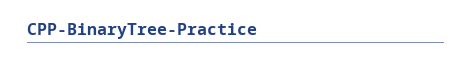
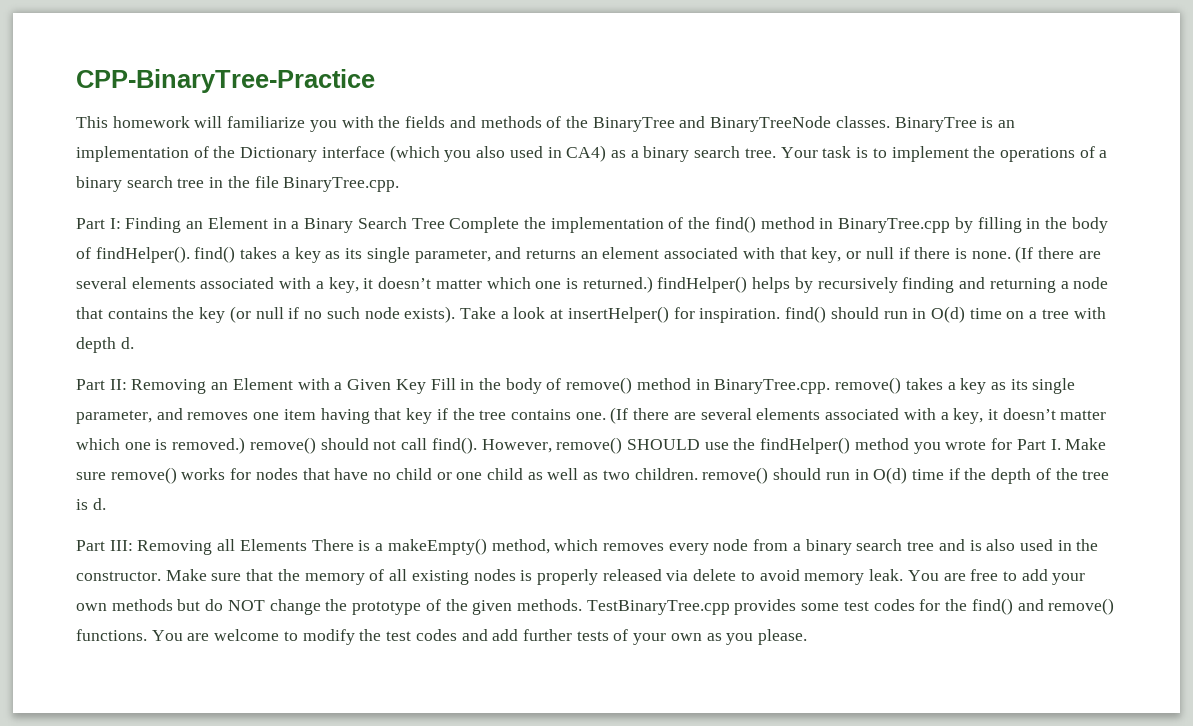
(257, 31) none -> [76,116,1016,132] [76,145,1108,162] [76,176,400,192] [76,216,1108,233] [76,246,1101,263] [76,276,1109,293] [76,306,1106,323] [76,337,134,353] [76,377,1076,394] [76,407,1107,424] [76,437,1107,454] [76,467,1110,484] [76,498,106,510] [76,538,1099,555] [76,569,1086,585] [76,598,1115,615] [76,629,808,645] // This homework will familiarize you with the fields and methods of the BinaryTree and BinaryTreeNode classes. BinaryTree is an implementation of the Dictionary interface (which you also used in CA4) as a binary search tree. Your task is to implement the operations of a binary search tree in the file BinaryTree.cpp. // Part I: Finding an Element in a Binary Search Tree Complete the implementation of the find() method in BinaryTree.cpp by filling in the body of findHelper(). find() takes a key as its single parameter, and returns an element associated with that key, or null if there is none. (If there are several elements associated with a key, it doesn’t matter which one is returned.) findHelper() helps by recursively finding and returning a node that contains the key (or null if no such node exists). Take a look at insertHelper() for inspiration. find() should run in O(d) time on a tree with depth d. // Part II: Removing an Element with a Given Key Fill in the body of remove() method in BinaryTree.cpp. remove() takes a key as its single parameter, and removes one item having that key if the tree contains one. (If there are several elements associated with a key, it doesn’t matter which one is removed.) remove() should not call find(). However, remove() SHOULD use the findHelper() method you wrote for Part I. Make sure remove() works for nodes that have no child or one child as well as two children. remove() should run in O(d) time if the depth of the tree is d. // Part III: Removing all Elements There is a makeEmpty() method, which removes every node from a binary search tree and is also used in the constructor. Make sure that the memory of all existing nodes is properly released via delete to avoid memory leak. You are free to add your own methods but do NOT change the prototype of the given methods. TestBinaryTree.cpp provides some test codes for the find() and remove() functions. You are welcome to modify the test codes and add further tests of your own as you please.

